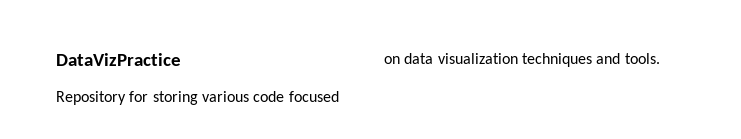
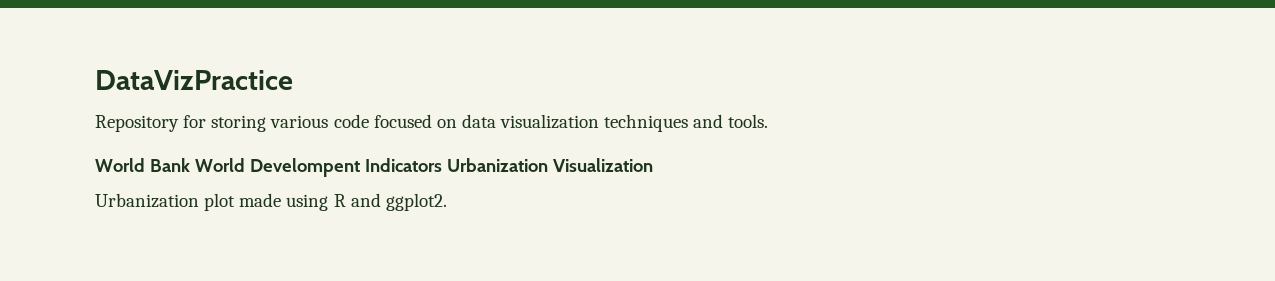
(660, 58) none -> [95,158,653,177] [95,193,447,211] // World Bank World Develompent Indicators Urbanization Visualization // Urbanization plot made using R and ggplot2.

